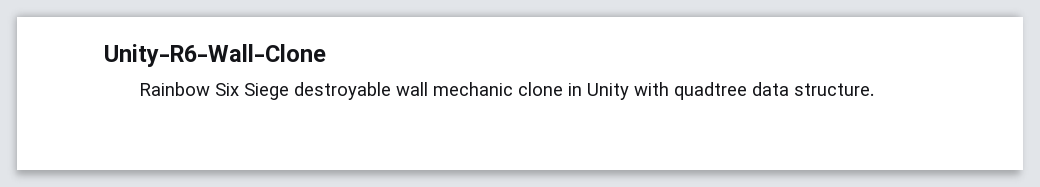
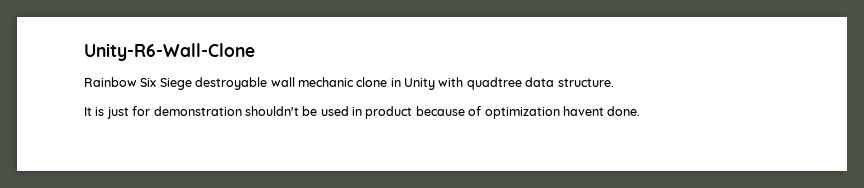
(874, 89) none -> [84,106,641,119] // It is just for demonstration shouldn't be used in product because of optimization havent done.

